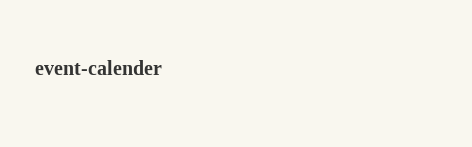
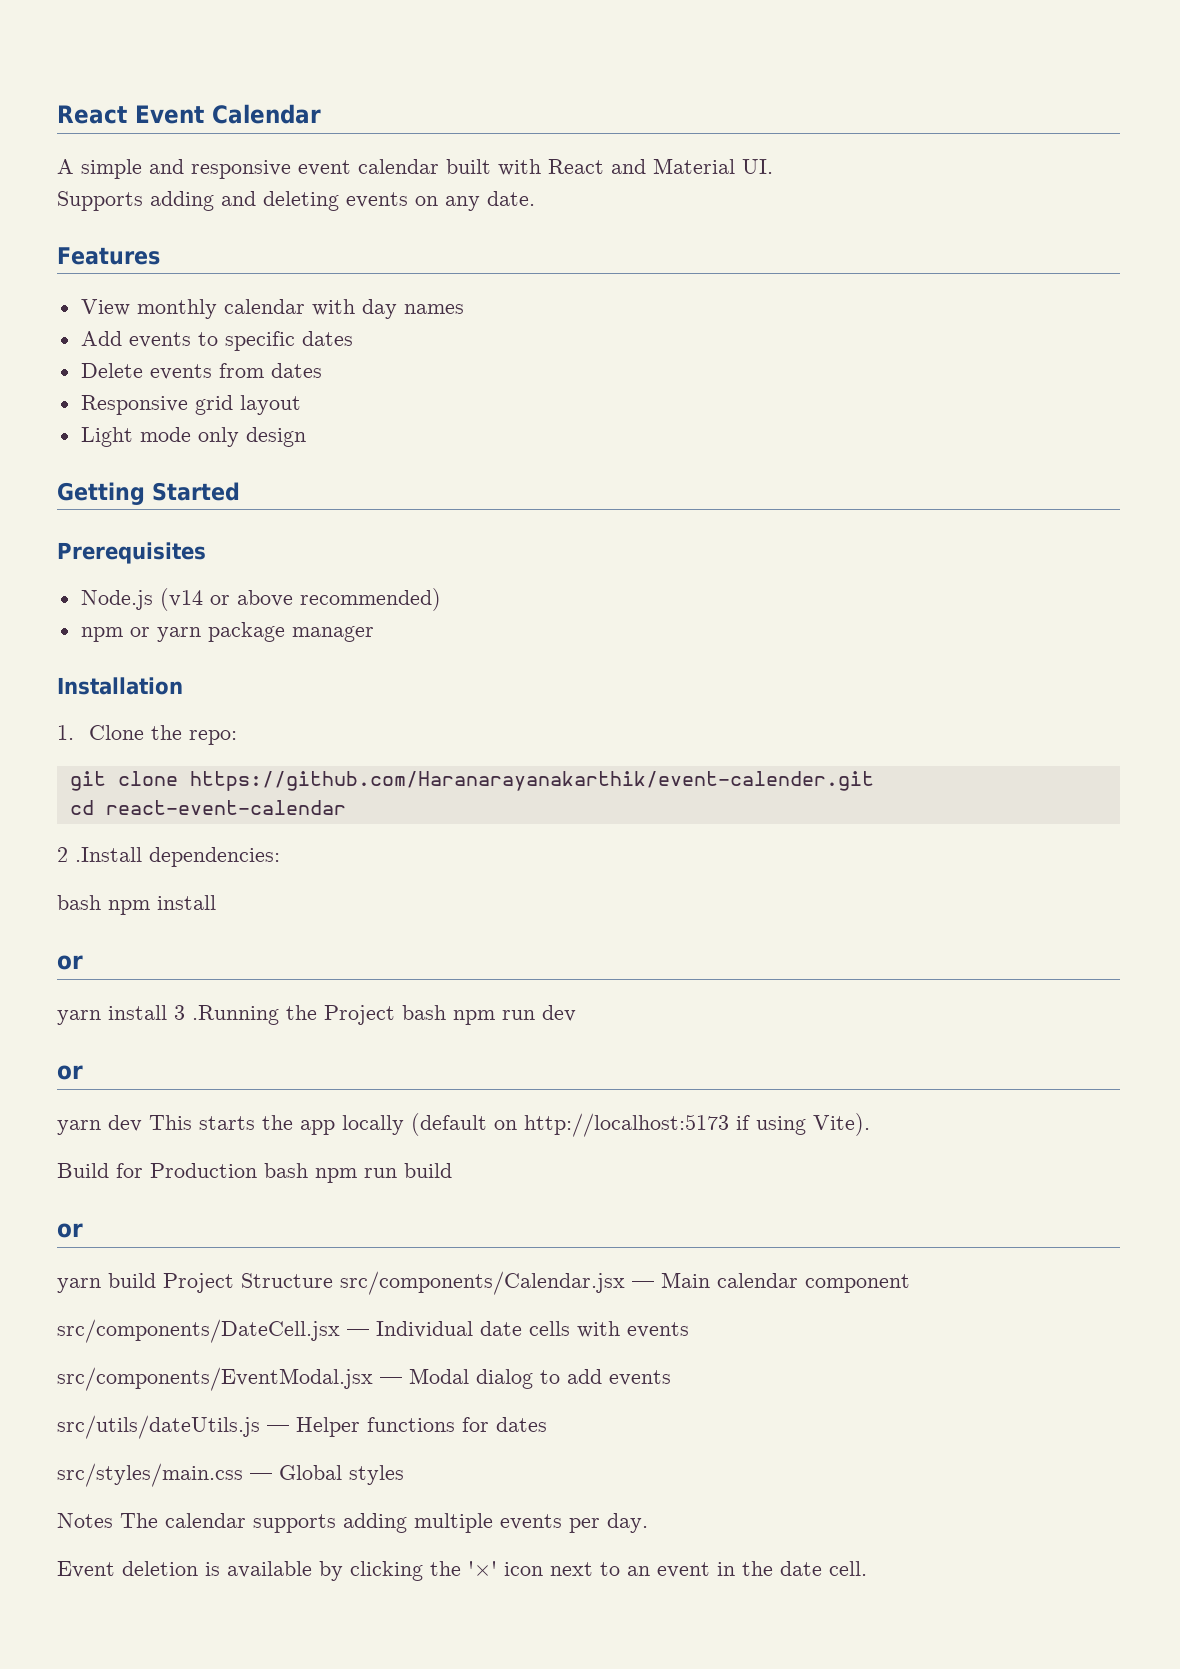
[35,60,162,75] event-calender -> [57,104,321,124] [57,158,773,179] [57,191,535,211] [57,247,160,265] [80,299,464,319] [80,331,353,351] [80,363,322,380] [80,395,301,415] [80,427,306,447] [57,482,240,505] [57,542,206,564] [80,588,441,611] [80,622,374,642] [57,677,183,695] [57,725,238,745] [69,771,874,791] [69,800,346,815] [57,847,280,867] [57,895,216,915] [57,955,83,970] [57,1005,576,1025] [57,1065,83,1080] [57,1113,870,1137] [57,1163,452,1183] [57,1223,83,1238] [57,1271,910,1295] [57,1319,689,1343] [57,1367,671,1391] [57,1415,547,1439] [57,1463,404,1487] [57,1513,648,1533] [57,1561,867,1581] React Event Calendar // A simple and responsive event calendar built with React and Material UI. // Supports adding and deleting events on any date. // Features // View monthly calendar with day names // Add events to specific dates // Delete events from dates // Responsive grid layout // Light mode only design // Getting Started // Prerequisites // Node.js (v14 or above recommended) // npm or yarn package manager // Installation // 1. Clone the repo: // git clone https://github.com/Haranarayanakarthik/event-calender.git // cd react-event-calendar // 2 .Install dependencies: // bash npm install // or // yarn install 3 .Running the Project bash npm run dev // or // yarn dev This starts the app locally (default on http://localhost:5173 if using Vite). // Build for Production bash npm run build // or // yarn build Project Structure src/components/Calendar.jsx — Main calendar component // src/components/DateCell.jsx — Individual date cells with events // src/components/EventModal.jsx — Modal dialog to add events // src/utils/dateUtils.js — Helper functions for dates // src/styles/main.css — Global styles // Notes The calendar supports adding multiple events per day. // Event deletion is available by clicking the '×' icon next to an event in the date cell.

